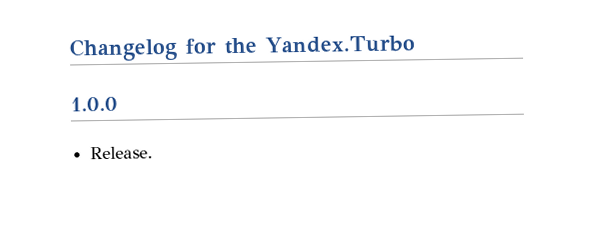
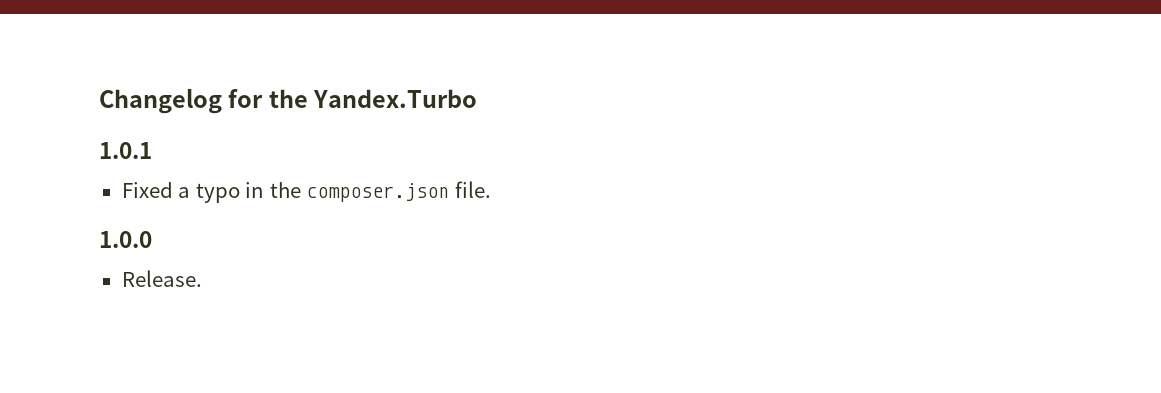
(415, 44) none -> [99,142,152,159] [121,181,491,203] // 1.0.1 // Fixed a typo in the composer.json file.

